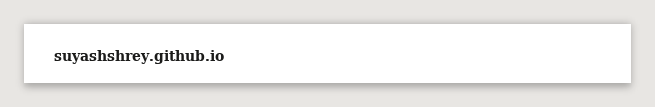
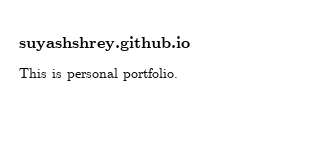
(224, 57) none -> [19,68,178,81] // This is personal portfolio.

